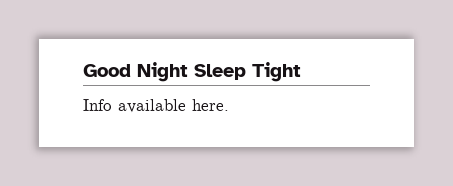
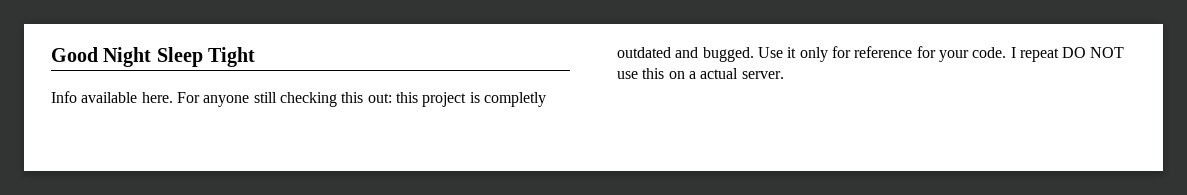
(229, 105) none -> [176,92,546,107] [617,46,1125,62] [617,68,784,79] For anyone still checking this out: this project is completly outdated and bugged. Use it only for reference for your code. I repeat DO NOT use this on a actual server.

